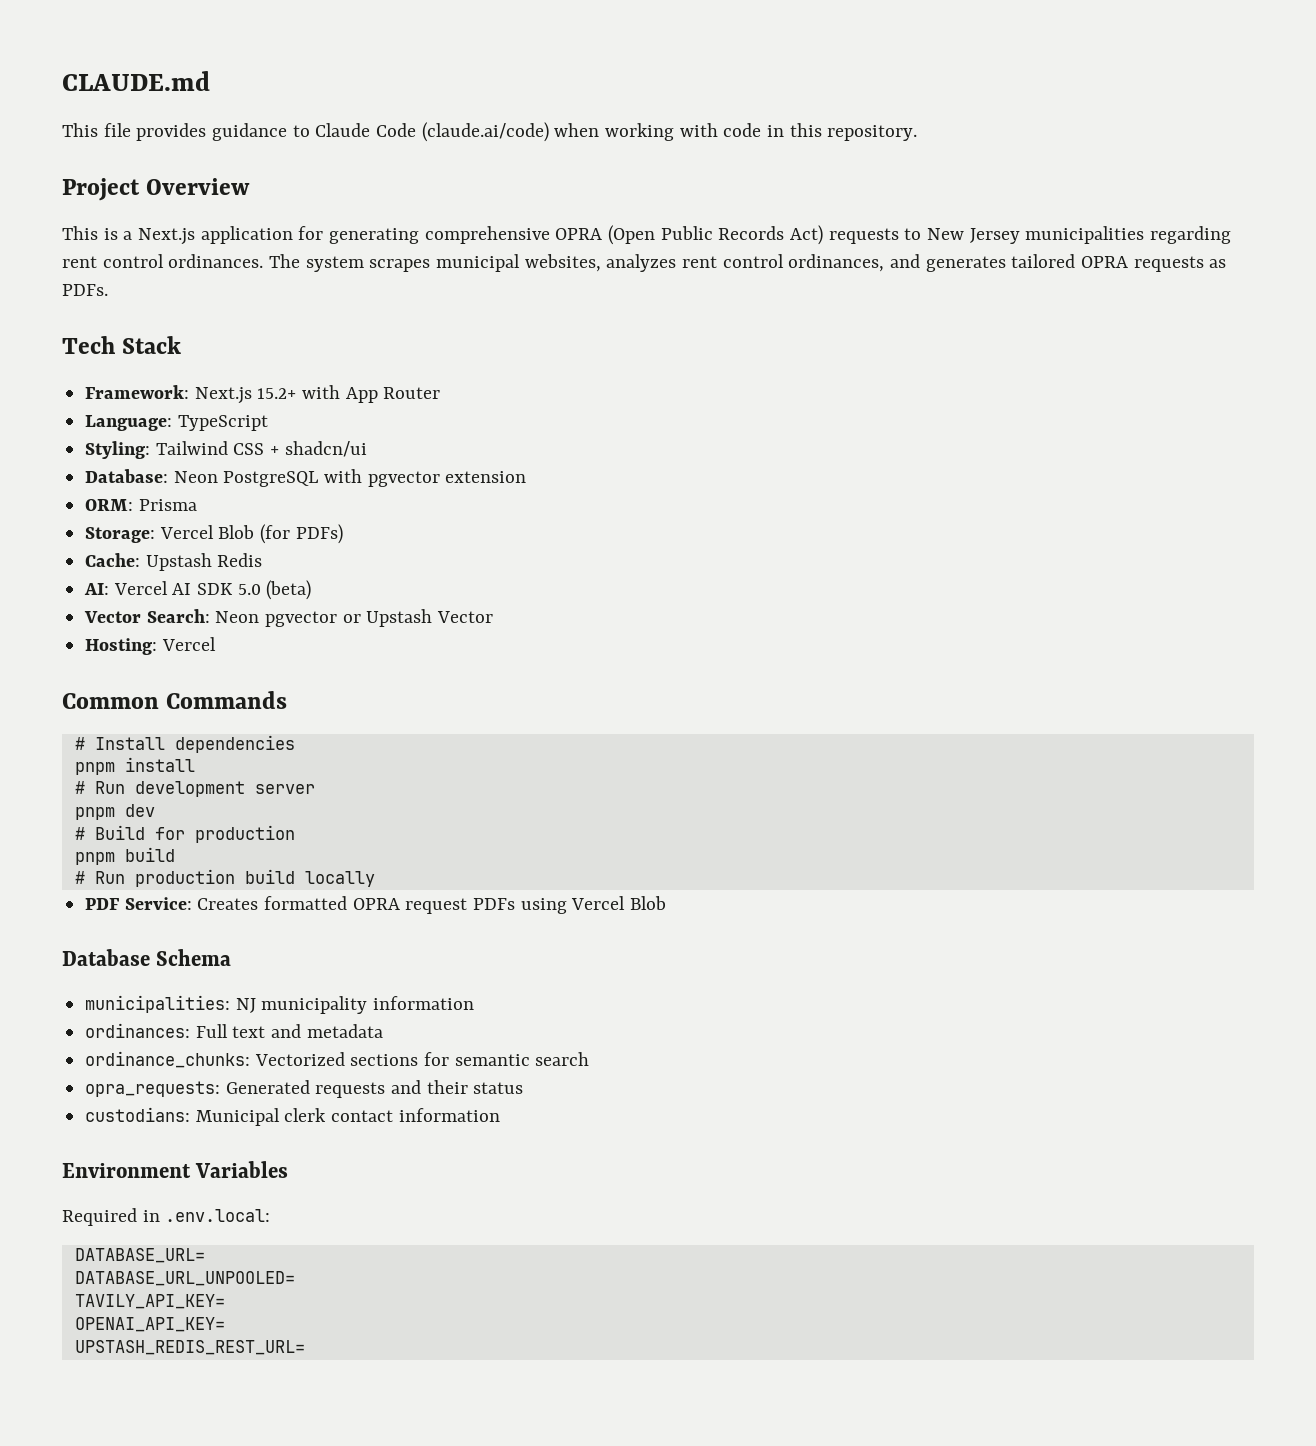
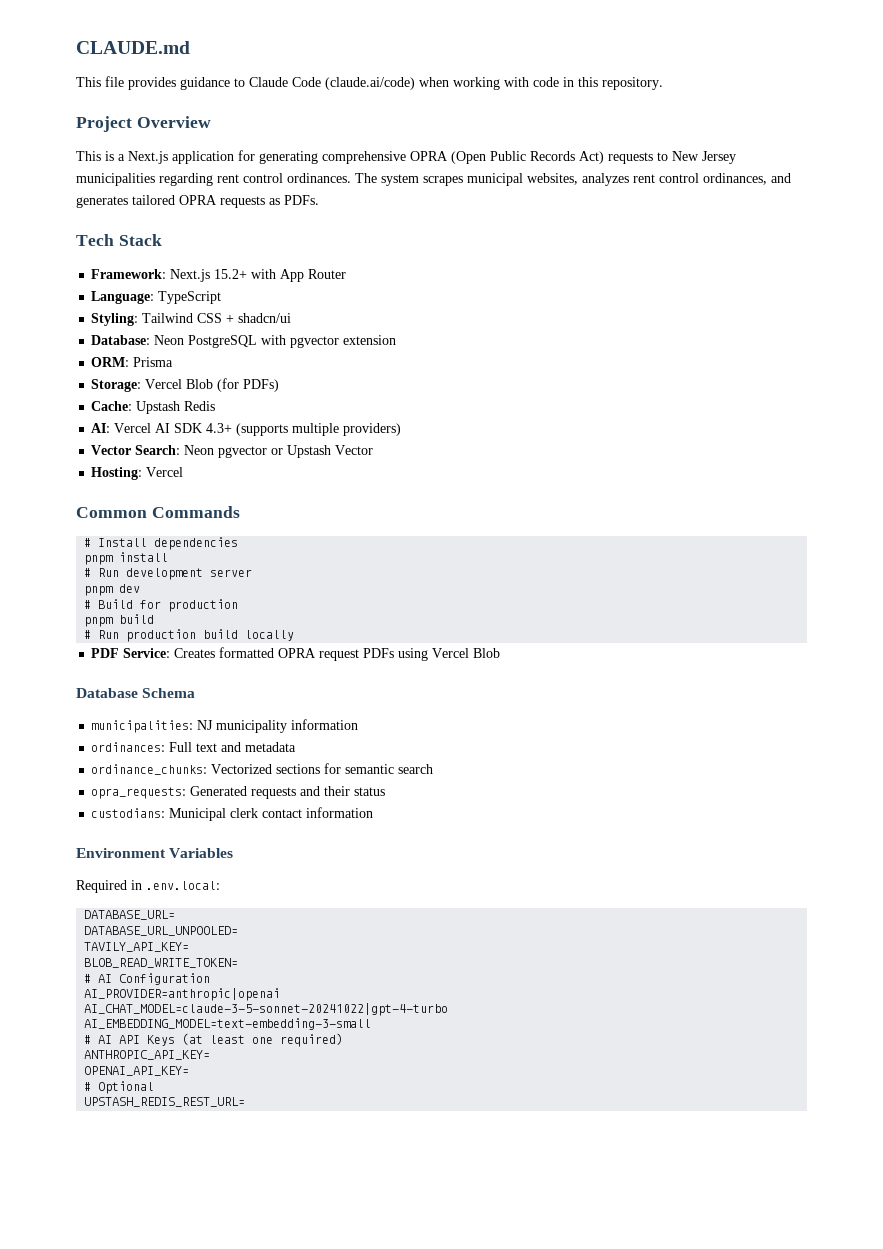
[237,580,312,600] 5.0 (beta) -> [206,423,402,436] 4.3+ (supports multiple providers)
(225, 1301) none -> [84,958,239,968] [84,973,211,985] [84,988,281,1001] [84,1003,449,1016] [84,1018,372,1030] [84,1033,344,1047] [84,1050,211,1060] // BLOB_READ_WRITE_TOKEN= // # AI Configuration // AI_PROVIDER=anthropic|openai // AI_CHAT_MODEL=claude-3-5-sonnet-20241022|gpt-4-turbo // AI_EMBEDDING_MODEL=text-embedding-3-small // # AI API Keys (at least one required) // ANTHROPIC_API_KEY=
(225, 1324) none -> [84,1081,155,1094] // # Optional

